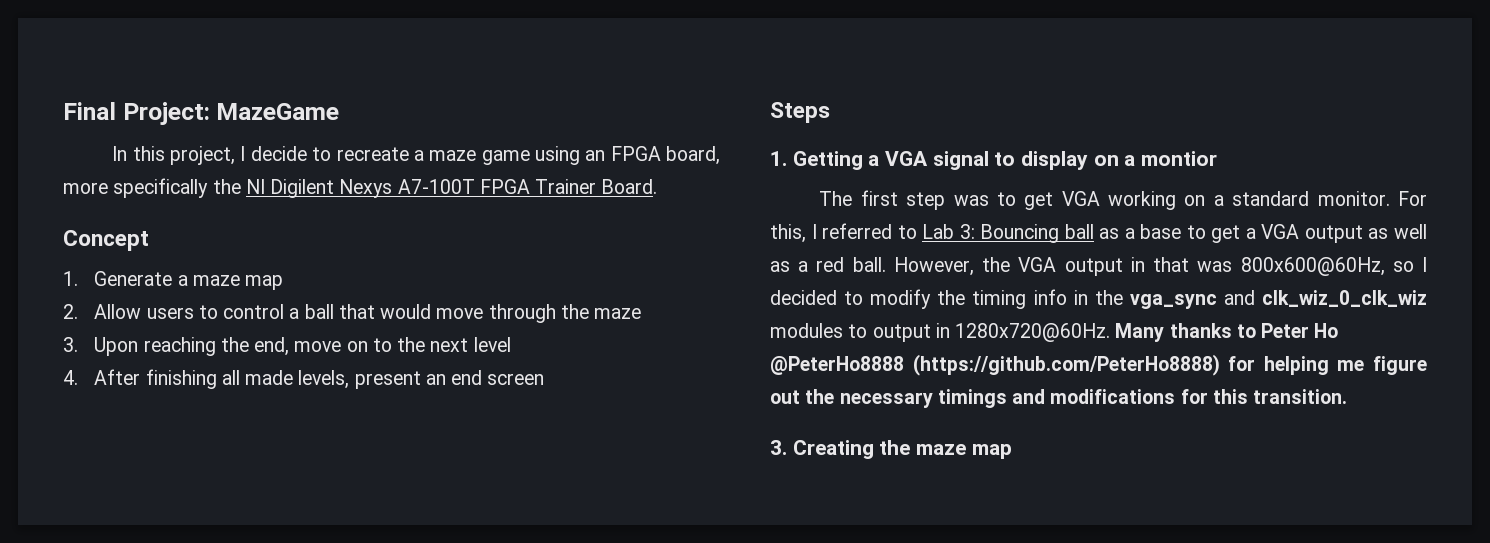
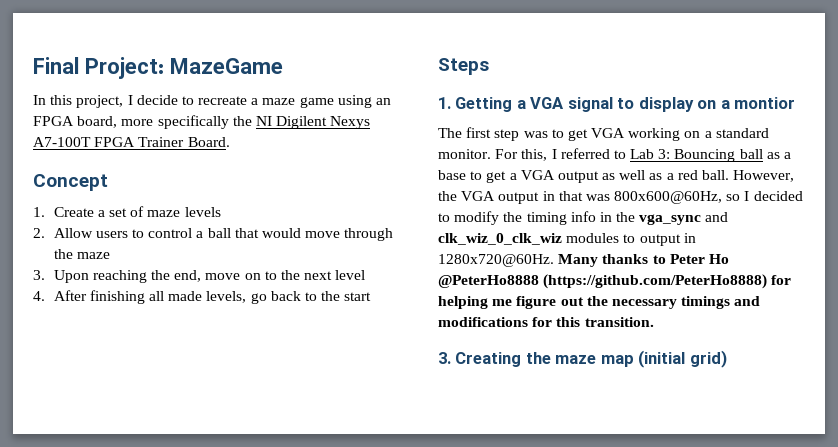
[94,271,284,290] Generate a maze map -> [53,206,221,217] Create a set of maze levels
[354,370,545,389] present an end screen -> [250,291,372,304] go back to the start
(1012, 451) none -> [638,350,727,368] (initial grid)

